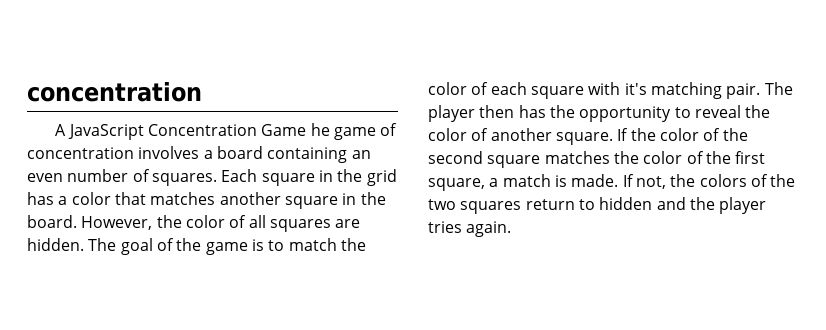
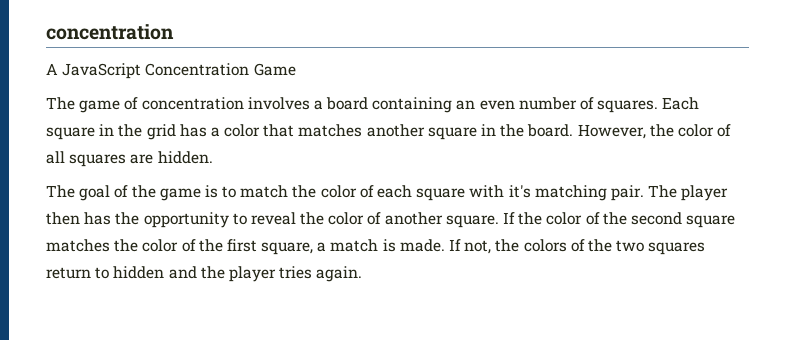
[310,123,330,136] he -> [46,97,75,110] // The
(84, 244) none -> (213, 157) //

